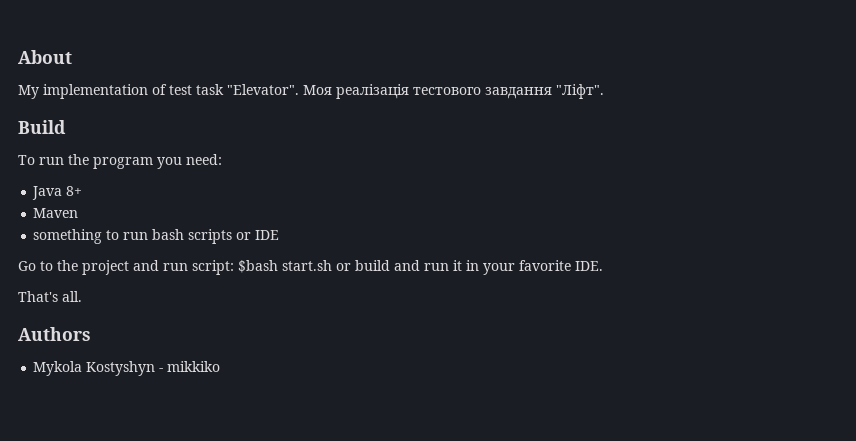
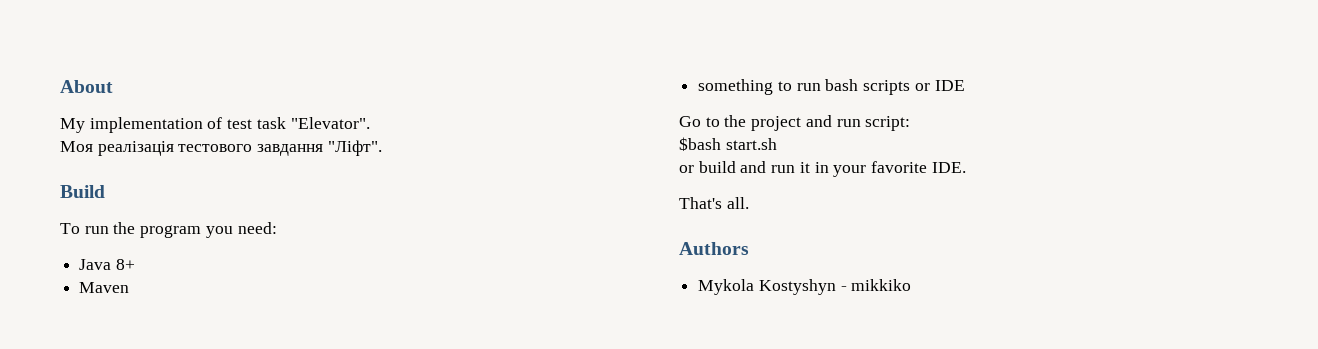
(299, 89) none -> (370, 123) //
(234, 267) none -> (911, 123) //
(332, 265) none -> (777, 144) //

